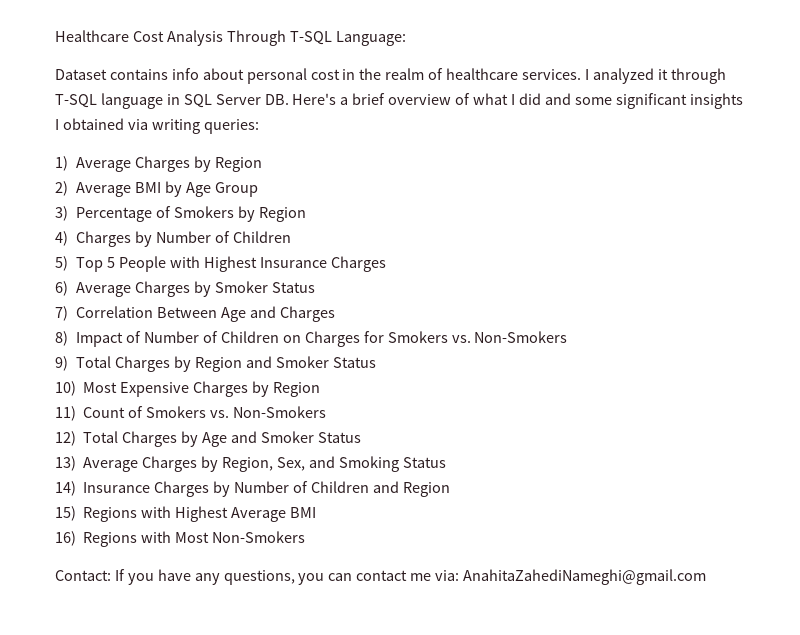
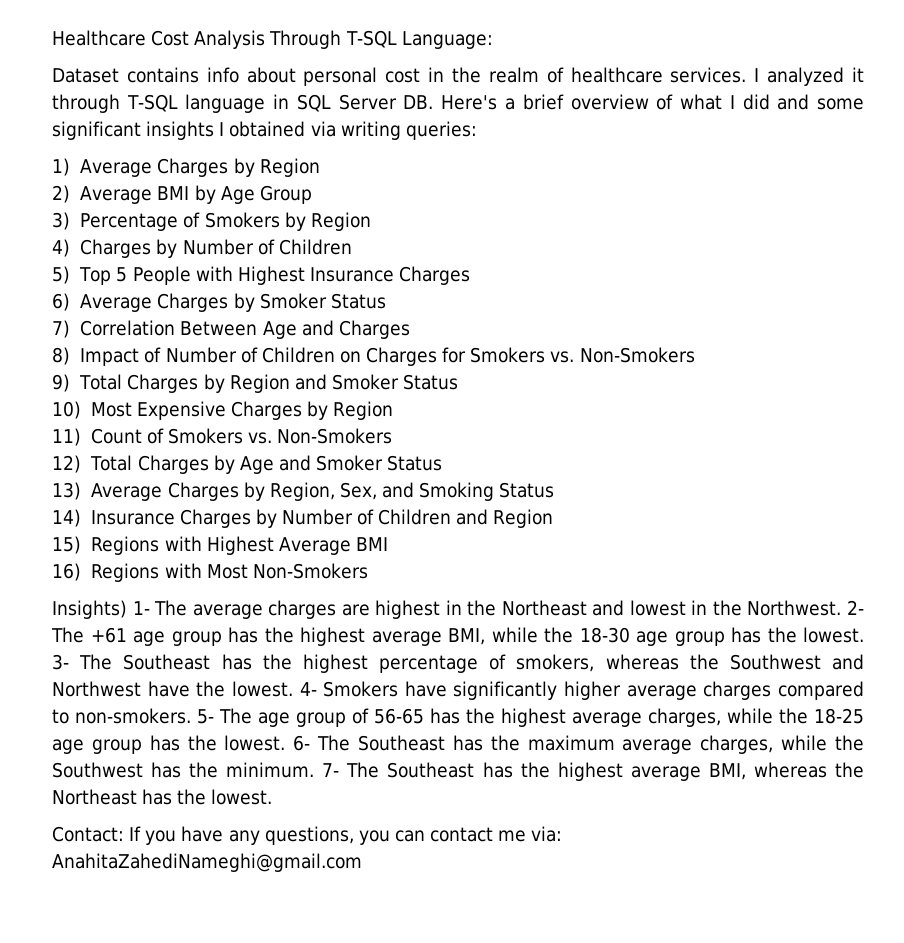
(305, 537) none -> [52,600,864,619] [51,627,864,646] [52,654,864,673] [52,681,865,700] [52,708,864,727] [52,735,864,754] [52,762,865,781] [52,789,273,805] // Insights) 1- The average charges are highest in the Northeast and lowest in the Northwest. 2- The +61 age group has the highest average BMI, while the 18-30 age group has the lowest. 3- The Southeast has the highest percentage of smokers, whereas the Southwest and Northwest have the lowest. 4- Smokers have significantly higher average charges compared to non-smokers. 5- The age group of 56-65 has the highest average charges, while the 18-25 age group has the lowest. 6- The Southeast has the maximum average charges, while the Southwest has the minimum. 7- The Southeast has the highest average BMI, whereas the Northeast has the lowest.

